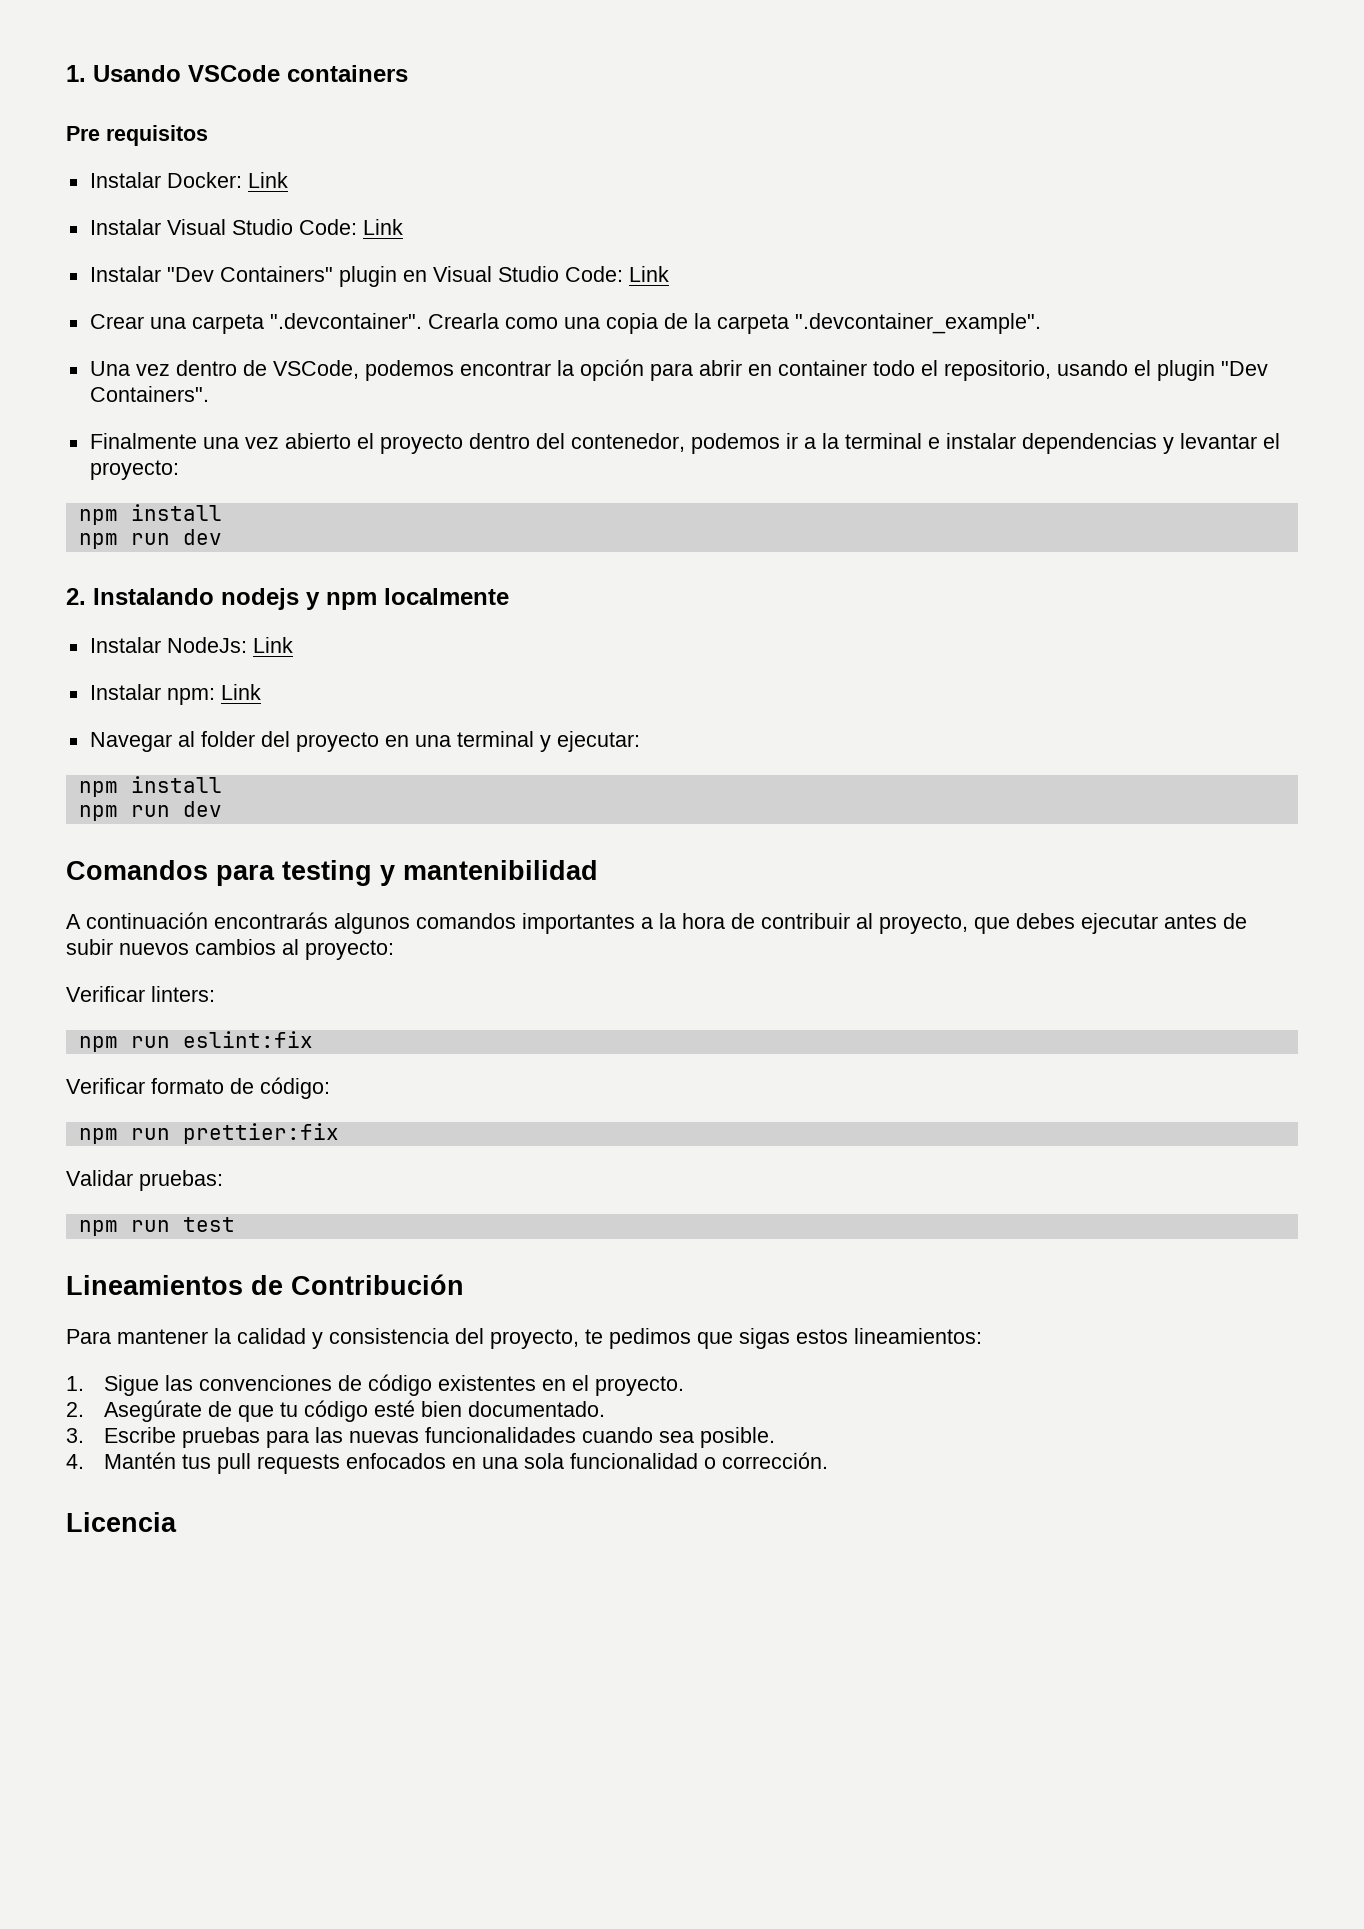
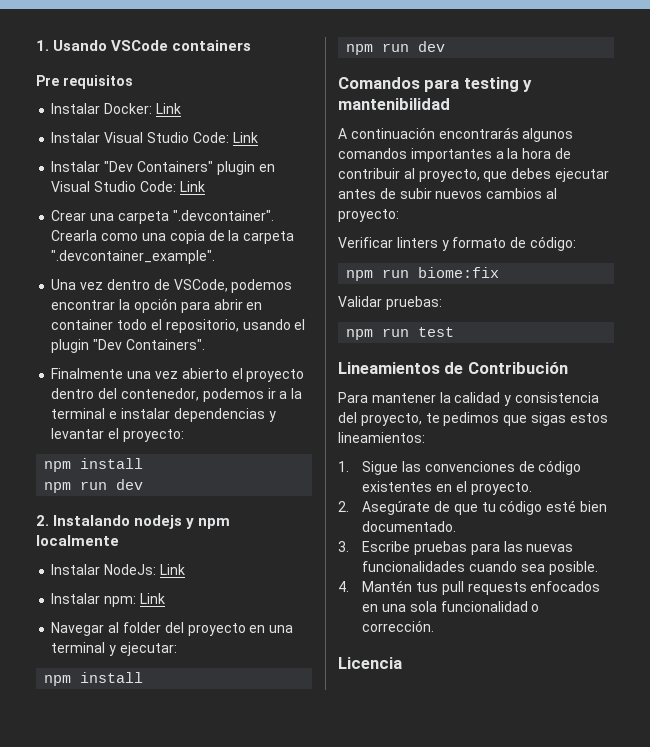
[151,986,215,1002] [78,1031,313,1052] [66,1078,145,1094] linters: // npm run eslint:fix // Verificar -> [396,237,449,251] linters y
[182,1123,339,1144] prettier:fix -> [418,267,500,278] biome:fix

